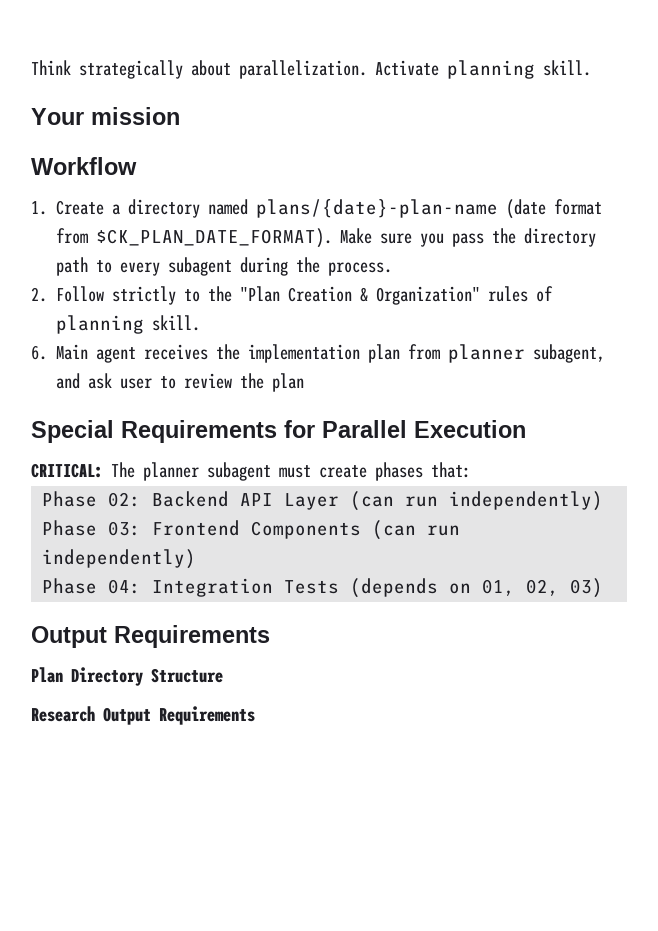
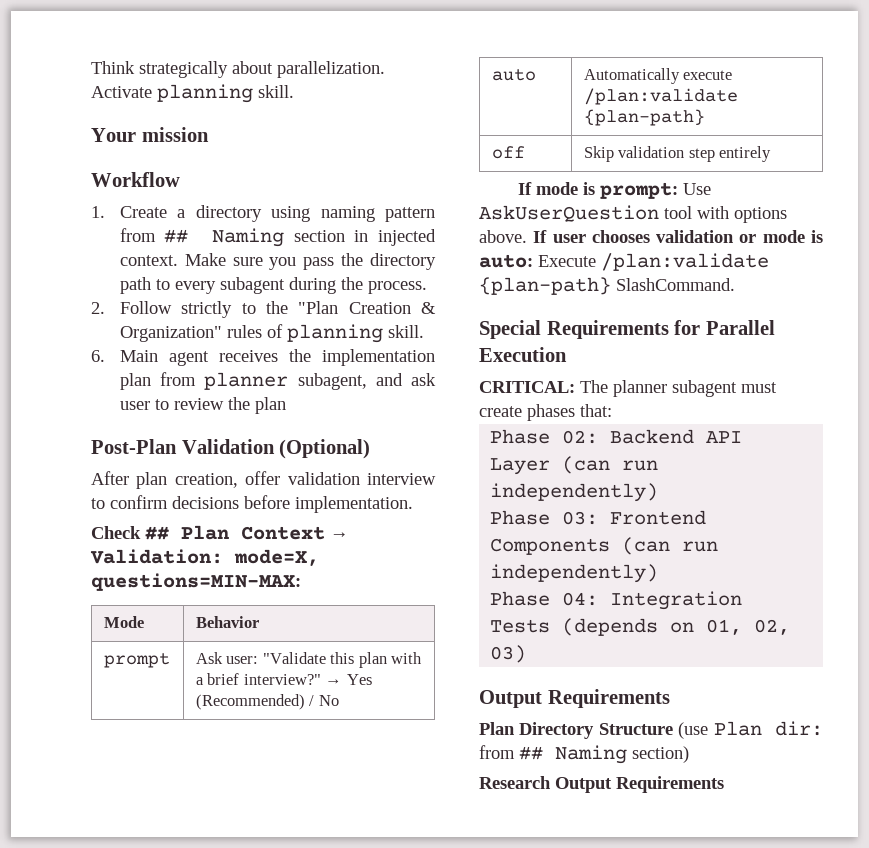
[208,199,603,219] [56,228,333,248] named plans/{date}-plan-name (date format from $CK_PLAN_DATE_FORMAT). -> [271,206,435,222] [119,228,436,247] [119,255,178,266] using naming pattern from ## Naming section in injected context.
(305, 382) none -> [91,439,371,459] [91,471,436,489] [91,495,413,513] [91,525,349,540] [90,549,319,566] [91,573,301,591] [103,616,144,628] [195,616,259,628] [103,653,170,668] [195,652,423,668] [195,673,372,685] [195,694,339,710] [491,69,536,81] [583,68,733,84] [583,88,738,105] [583,109,705,126] [491,146,525,159] [583,146,772,162] [517,182,711,199] [479,205,787,223] [479,230,823,243] [479,253,769,271] [479,277,735,295] // Post-Plan Validation (Optional) // After plan creation, offer validation interview to confirm decisions before implementation. // Check ## Plan Context → Validation: mode=X, questions=MIN-MAX: // Mode | Behavior // prompt | Ask user: "Validate this plan with a brief interview?" → Yes (Recommended) / No // auto | Automatically execute /plan:validate {plan-path} // off | Skip validation step entirely // If mode is prompt: Use AskUserQuestion tool with options above. If user chooses validation or mode is auto: Execute /plan:validate {plan-path} SlashCommand.
(223, 675) none -> [678,721,823,739] [479,745,689,764] (use Plan dir: from ## Naming section)

